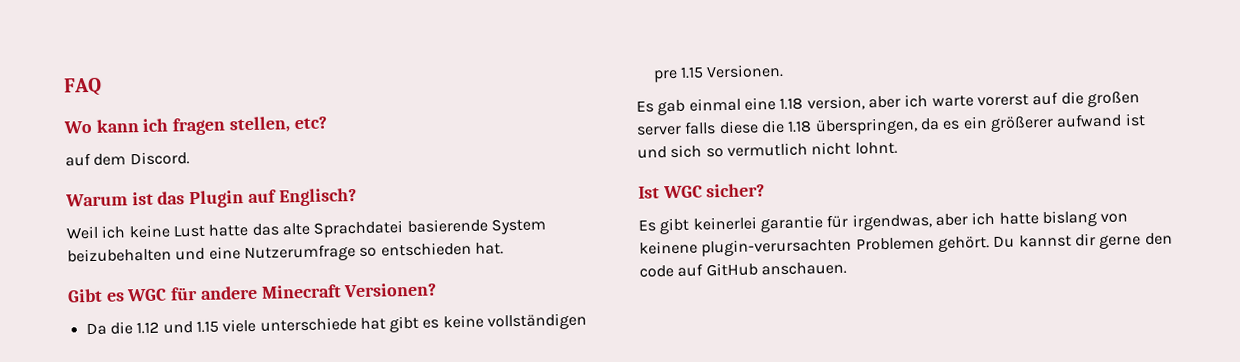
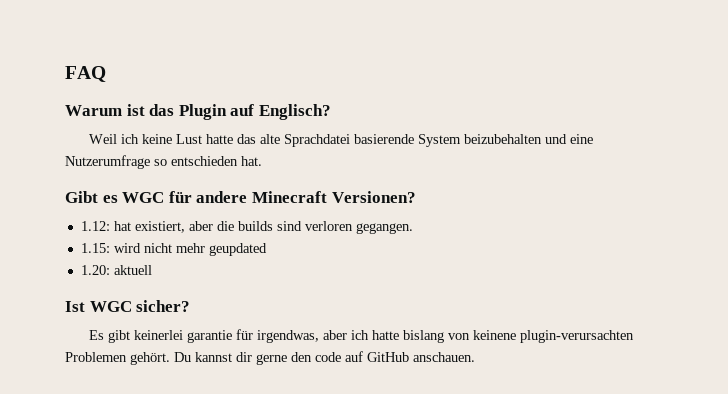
[63,116,327,136] [65,151,190,167] // Wo kann ich fragen stellen, etc? // auf dem Discord. -> (106, 74) none
[85,312,588,336] [652,63,785,83] [636,91,1140,116] [636,113,1146,136] [637,141,898,159] Da die 1.12 und 1.15 viele unterschiede hat gibt es keine vollständigen pre 1.15 Versionen. // Es gab einmal eine 1.18 version, aber ich warte vorerst auf die großen server falls diese die 1.18 überspringen, da es ein größerer aufwand ist und sich so vermutlich nicht lohnt. -> [80,221,413,234] [80,243,267,256] [80,265,152,275] 1.12: hat existiert, aber die builds sind verloren gegangen. // 1.15: wird nicht mehr geupdated // 1.20: aktuell

